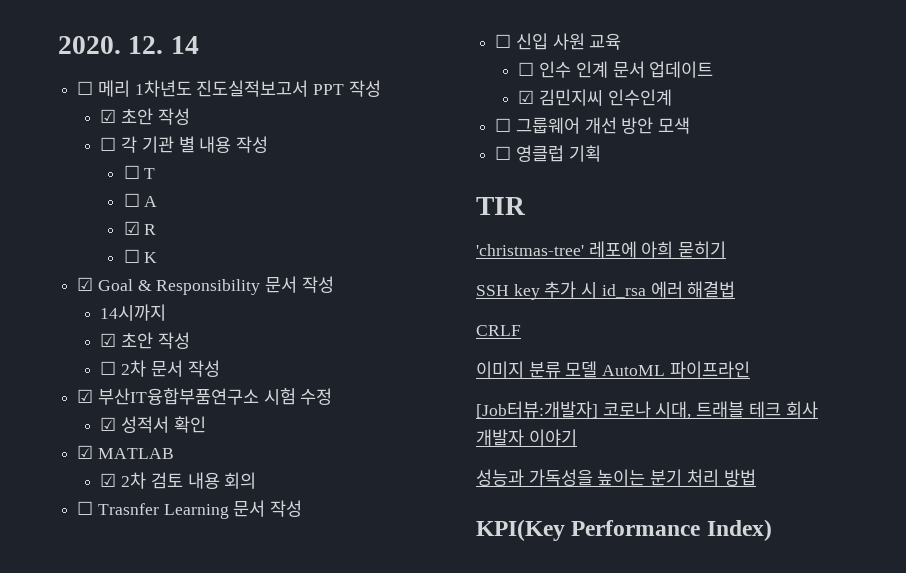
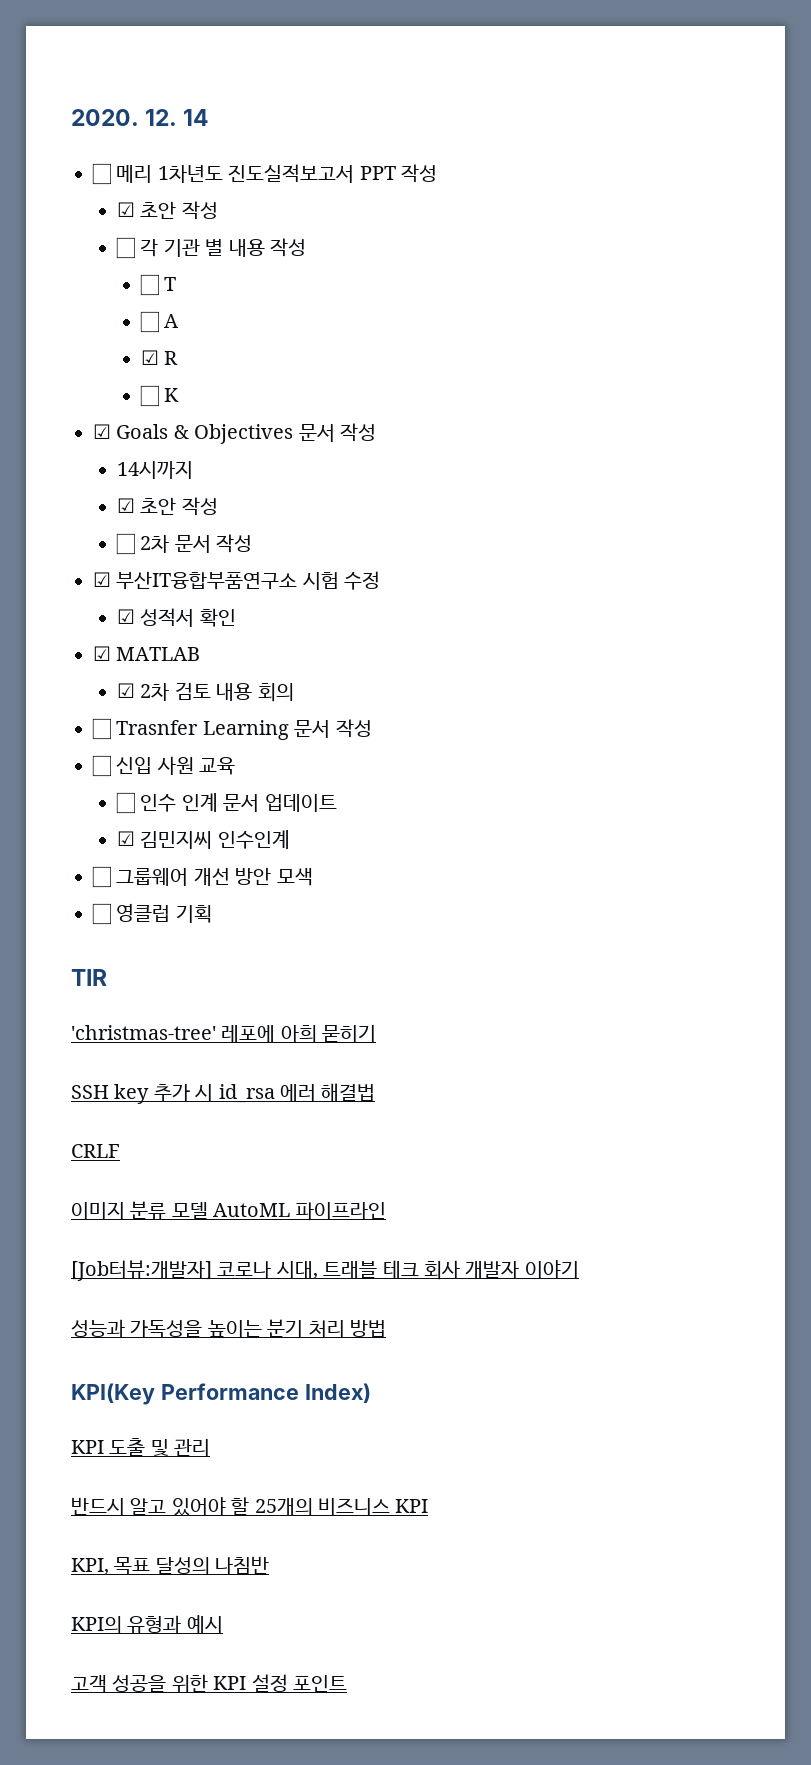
[97,279,261,295] Goal & Responsibility -> [116,424,294,444] Goals & Objectives
(772, 530) none -> [71,1438,211,1457] [71,1497,429,1516] [71,1556,270,1575] [71,1615,223,1634] [71,1674,347,1693] // KPI 도출 및 관리 // 반드시 알고 있어야 할 25개의 비즈니스 KPI // KPI, 목표 달성의 나침반 // KPI의 유형과 예시 // 고객 성공을 위한 KPI 설정 포인트

